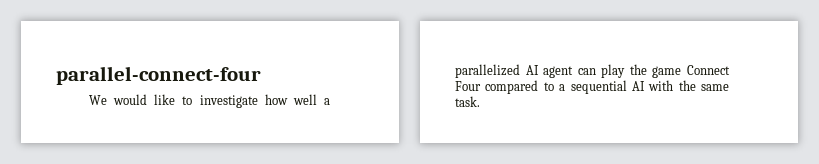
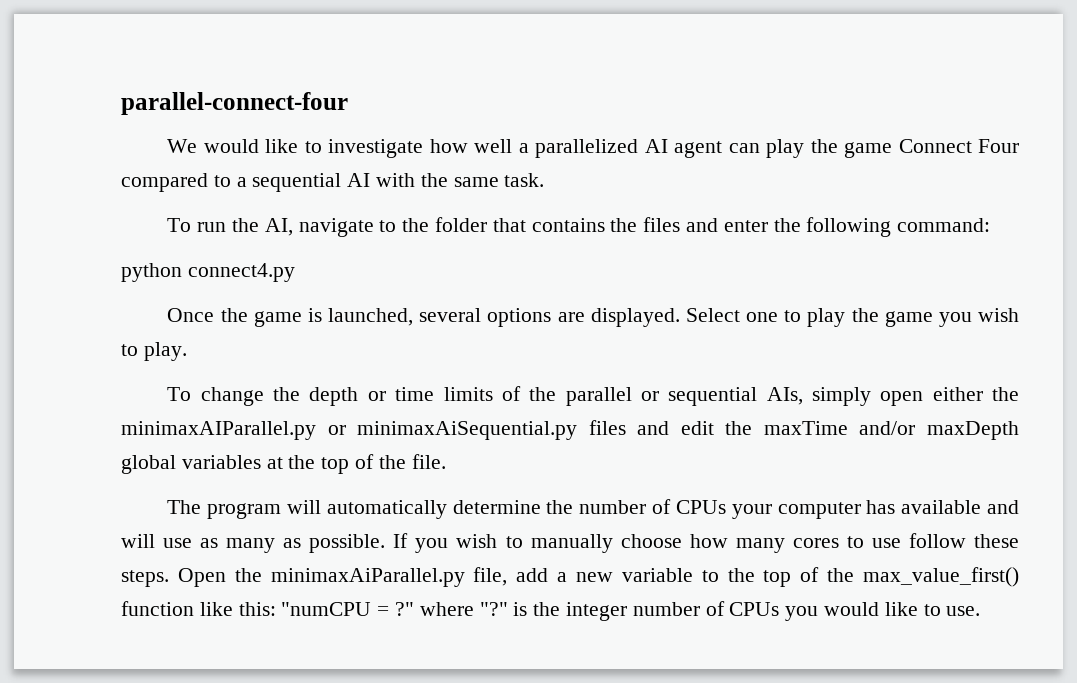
(480, 101) none -> [167,217,991,237] [121,263,295,282] [167,308,1020,327] [121,342,187,361] [167,386,1020,406] [121,420,1019,440] [121,454,446,474] [167,499,1019,519] [121,533,1019,553] [121,567,1019,587] [121,601,981,621] // To run the AI, navigate to the folder that contains the files and enter the following command: // python connect4.py // Once the game is launched, several options are displayed. Select one to play the game you wish to play. // To change the depth or time limits of the parallel or sequential AIs, simply open either the minimaxAIParallel.py or minimaxAiSequential.py files and edit the maxTime and/or maxDepth global variables at the top of the file. // The program will automatically determine the number of CPUs your computer has available and will use as many as possible. If you wish to manually choose how many cores to use follow these steps. Open the minimaxAiParallel.py file, add a new variable to the top of the max_value_first() function like this: "numCPU = ?" where "?" is the integer number of CPUs you would like to use.

